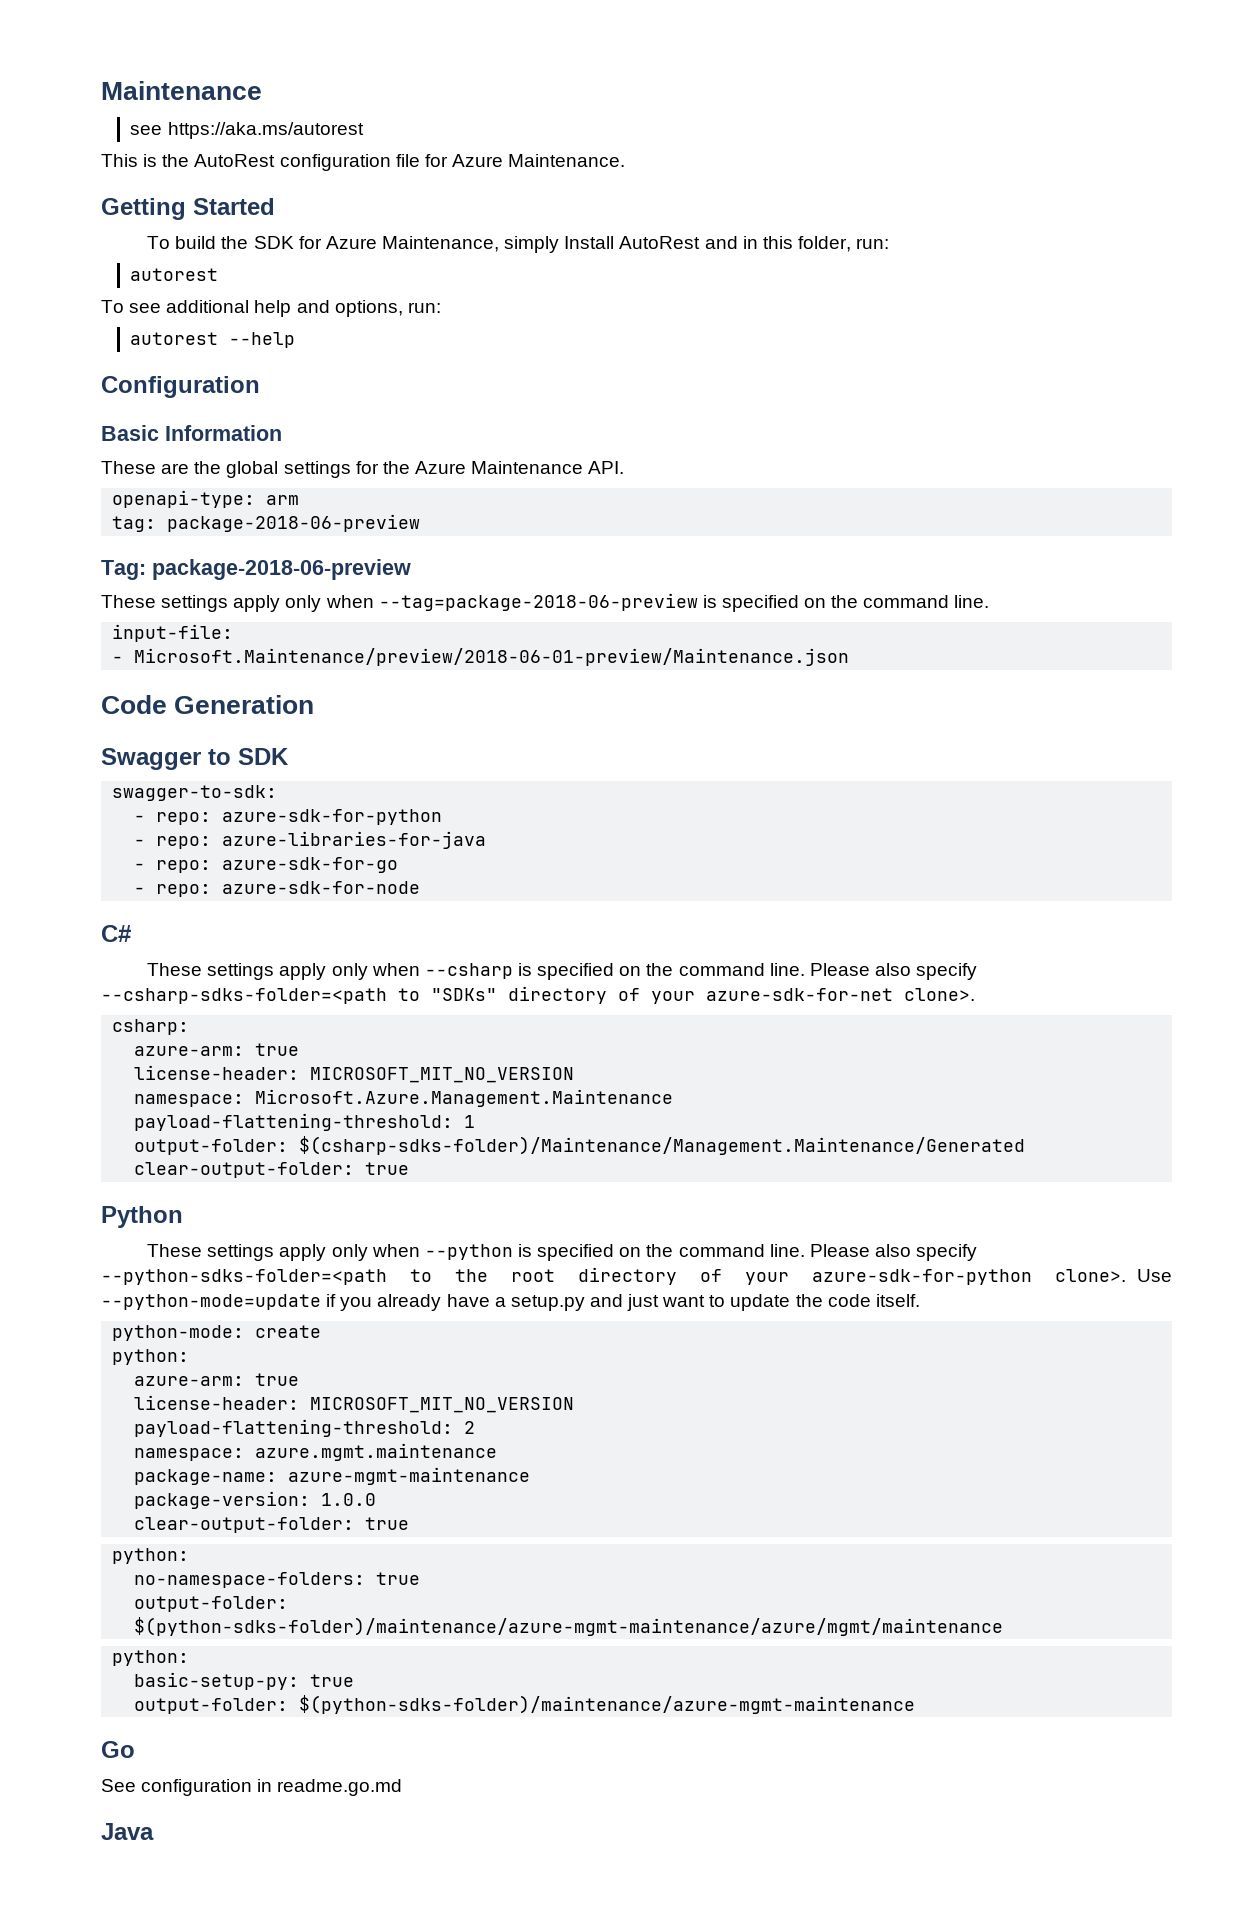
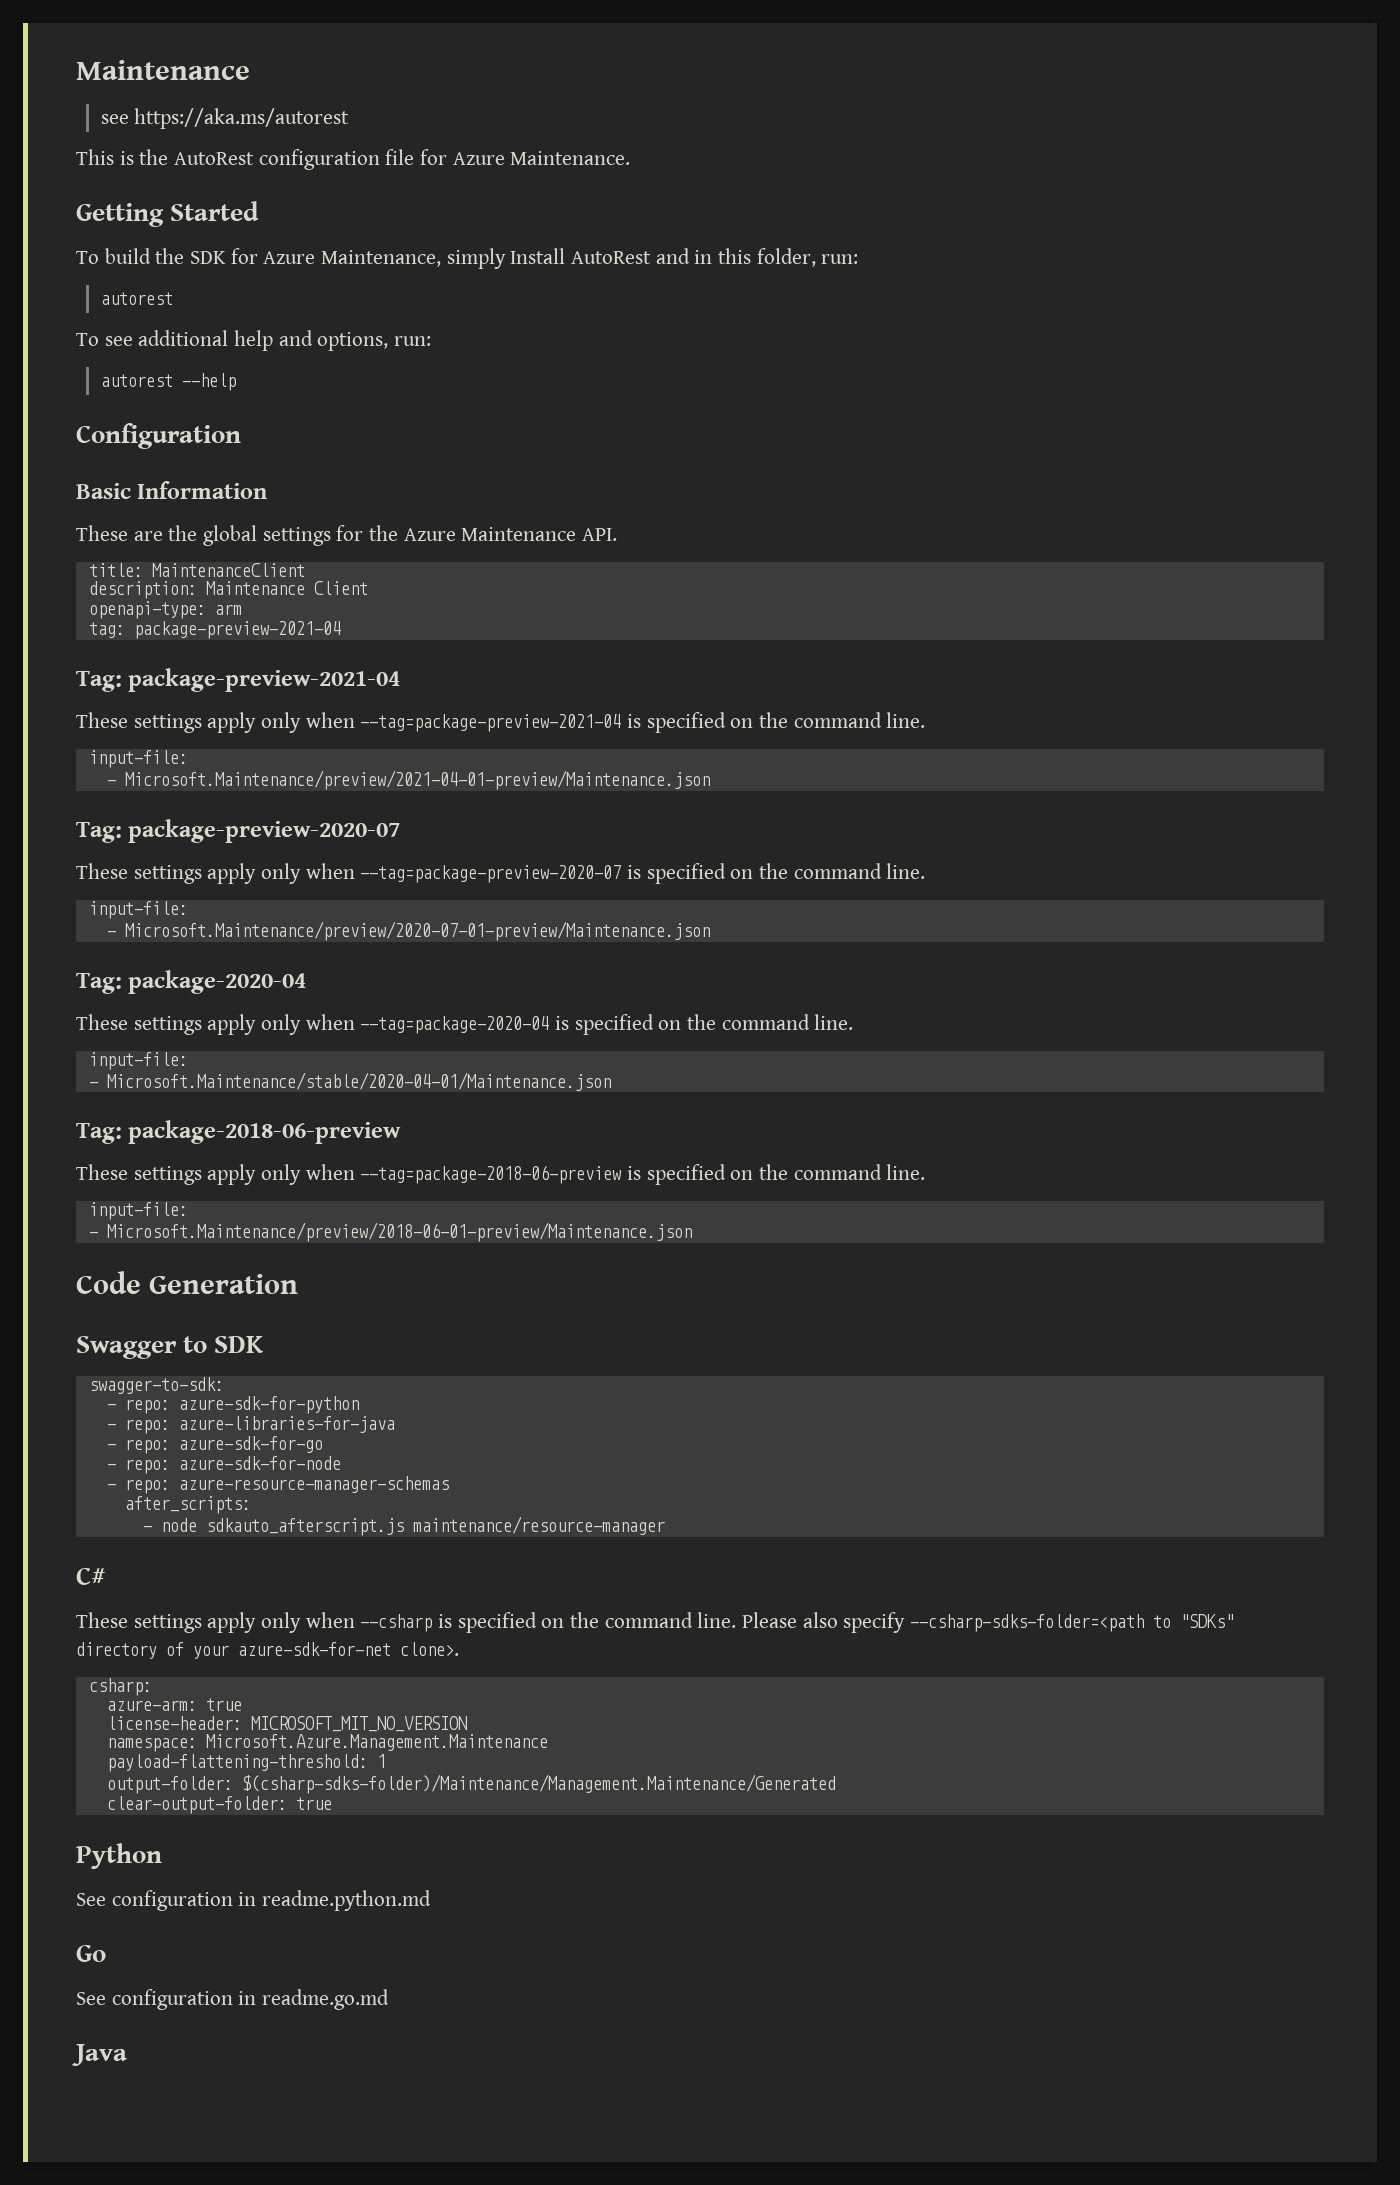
[112,490,300,508] [112,514,421,532] openapi-type: arm // tag: package-2018-06-preview -> [88,563,305,577] [88,581,368,599] [88,601,242,619] [88,621,341,639] [76,668,401,692] [76,712,926,733] [88,750,188,768] [106,770,710,790] [76,819,401,843] [76,863,926,884] [88,901,188,919] [106,921,710,941] [76,970,307,994] [76,1014,854,1035] [88,1052,188,1070] [88,1072,611,1091] title: MaintenanceClient // description: Maintenance Client // openapi-type: arm // tag: package-preview-2021-04 // Tag: package-preview-2021-04 // These settings apply only when --tag=package-preview-2021-04 is specified on the command line. // input-file: // - Microsoft.Maintenance/preview/2021-04-01-preview/Maintenance.json // Tag: package-preview-2020-07 // These settings apply only when --tag=package-preview-2020-07 is specified on the command line. // input-file: // - Microsoft.Maintenance/preview/2020-07-01-preview/Maintenance.json // Tag: package-2020-04 // These settings apply only when --tag=package-2020-04 is specified on the command line. // input-file: // - Microsoft.Maintenance/stable/2020-04-01/Maintenance.json
(421, 887) none -> [106,1476,449,1494] [124,1496,251,1514] [142,1516,665,1536] // - repo: azure-resource-manager-schemas // after_scripts: // - node sdkauto_afterscript.js maintenance/resource-manager
[147,1244,978,1261] [101,1267,1172,1285] [101,1294,920,1311] [112,1325,322,1341] [112,1349,190,1365] [134,1373,300,1386] [134,1395,575,1413] [134,1419,476,1437] [134,1443,498,1461] [134,1467,531,1485] [134,1491,377,1509] [134,1517,410,1533] [112,1548,190,1564] [134,1572,421,1588] [134,1596,289,1612] [134,1617,1004,1636] [112,1650,190,1666] [134,1672,355,1690] [134,1695,916,1714] These settings apply only when --python is specified on the command line. Please also specify --python-sdks-folder=<path to the root directory of your azure-sdk-for-python clone>. Use --python-mode=update if you already have a setup.py and just want to update the code itself. // python-mode: create // python: // azure-arm: true // license-header: MICROSOFT_MIT_NO_VERSION // payload-flattening-threshold: 2 // namespace: azure.mgmt.maintenance // package-name: azure-mgmt-maintenance // package-version: 1.0.0 // clear-output-folder: true // python: // no-namespace-folders: true // output-folder: $(python-sdks-folder)/maintenance/azure-mgmt-maintenance/azure/mgmt/maintenance // python: // basic-setup-py: true // output-folder: $(python-sdks-folder)/maintenance/azure-mgmt-maintenance -> [76,1890,432,1911] See configuration in readme.python.md

